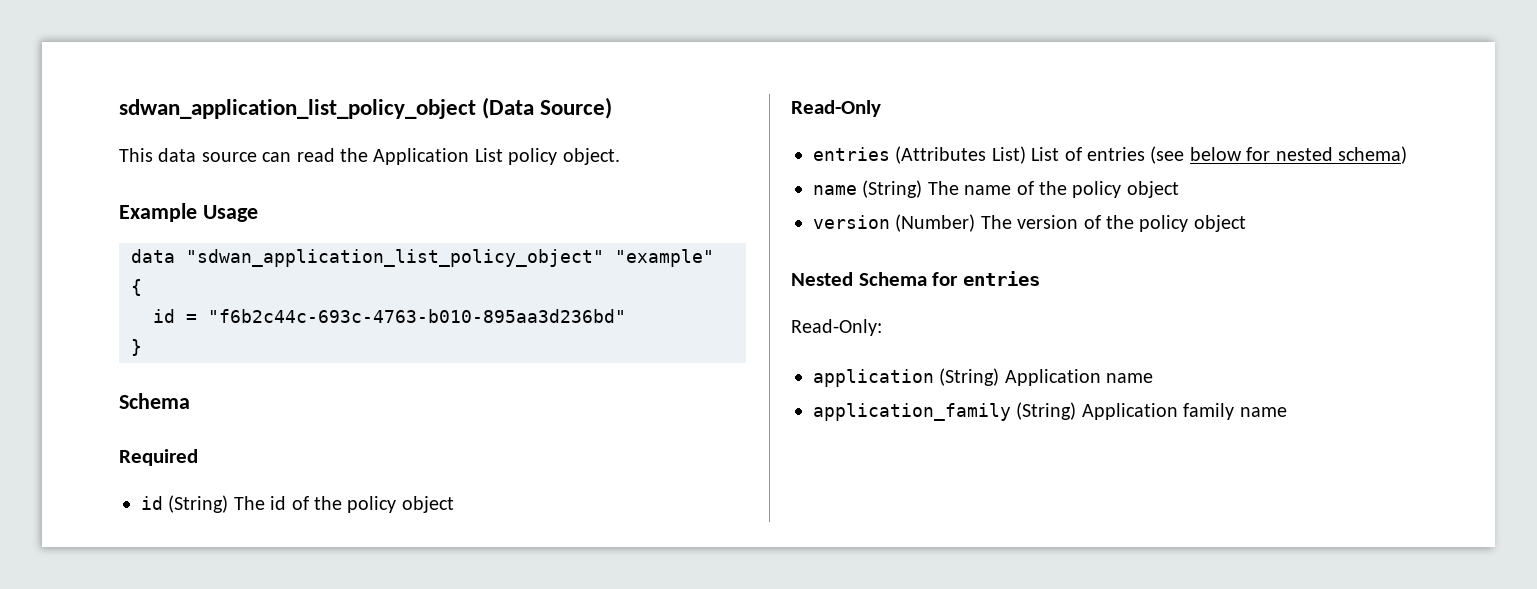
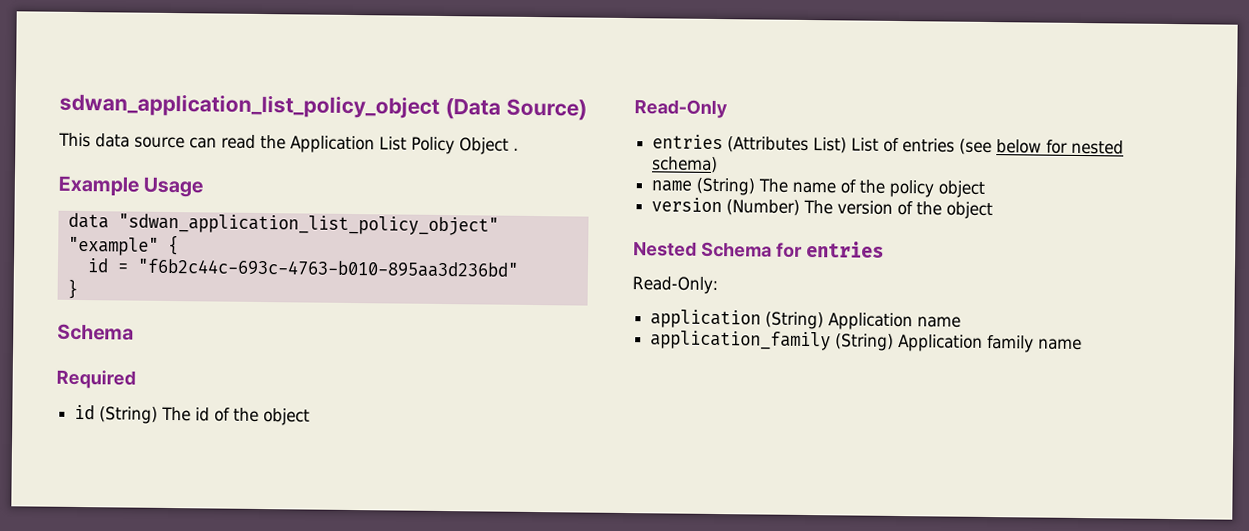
[508,148,620,165] policy object. -> [411,136,519,155] Policy Object .
[347,496,397,513] policy -> (260, 414) none
[1139,215,1189,232] policy -> (943, 208) none

